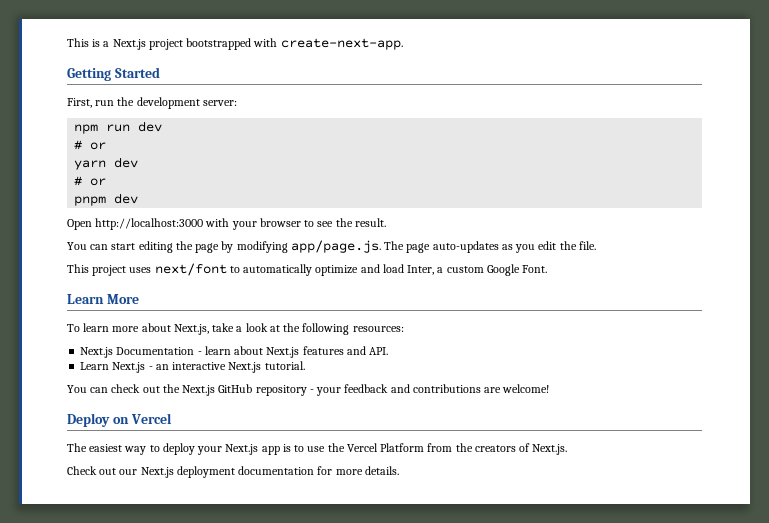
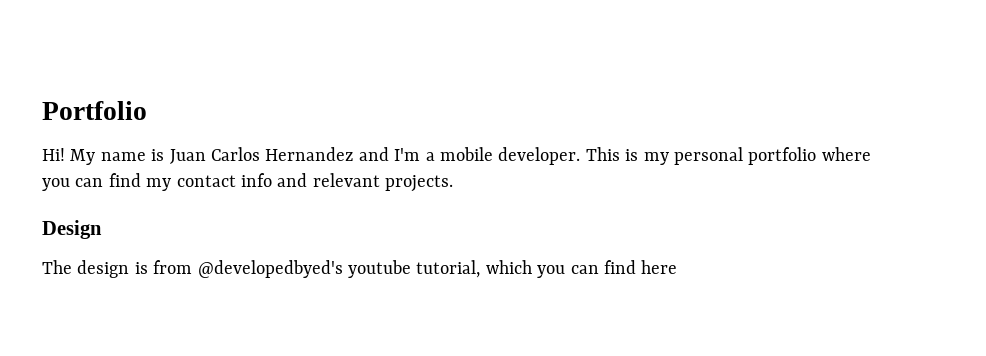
[67,38,403,50] [67,67,160,81] [67,97,237,109] [74,121,163,134] [74,140,107,150] [74,157,139,170] [74,176,107,186] [74,193,139,206] [67,218,386,230] [67,240,596,253] [67,263,548,276] [67,294,139,304] [67,323,404,335] [80,346,389,358] [80,361,305,373] [67,384,550,396] [67,413,172,427] [67,443,568,455] [67,466,399,478] This is a Next.js project bootstrapped with create-next-app. // Getting Started // First, run the development server: // npm run dev // # or // yarn dev // # or // pnpm dev // Open http://localhost:3000 with your browser to see the result. // You can start editing the page by modifying app/page.js. The page auto-updates as you edit the file. // This project uses next/font to automatically optimize and load Inter, a custom Google Font. // Learn More // To learn more about Next.js, take a look at the following resources: // Next.js Documentation - learn about Next.js features and API. // Learn Next.js - an interactive Next.js tutorial. // You can check out the Next.js GitHub repository - your feedback and contributions are welcome! // Deploy on Vercel // The easiest way to deploy your Next.js app is to use the Vercel Platform from the creators of Next.js. // Check out our Next.js deployment documentation for more details. -> [42,101,147,120] [42,147,871,165] [42,173,454,192] [42,220,102,239] [42,260,678,278] Portfolio // Hi! My name is Juan Carlos Hernandez and I'm a mobile developer. This is my personal portfolio where you can find my contact info and relevant projects. // Design // The design is from @developedbyed's youtube tutorial, which you can find here

